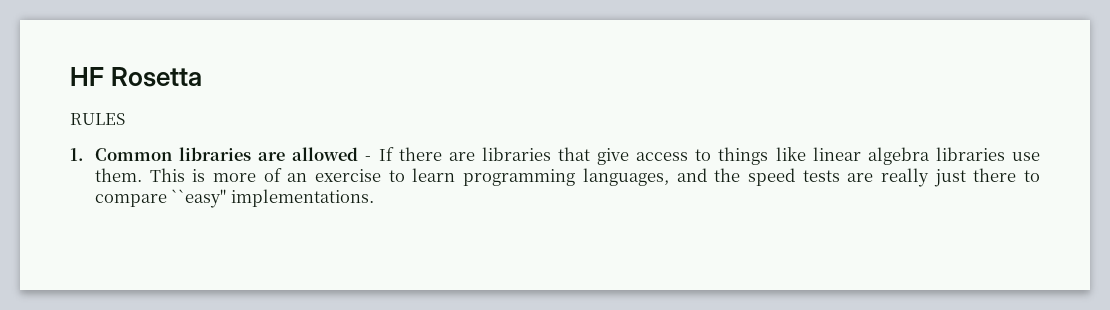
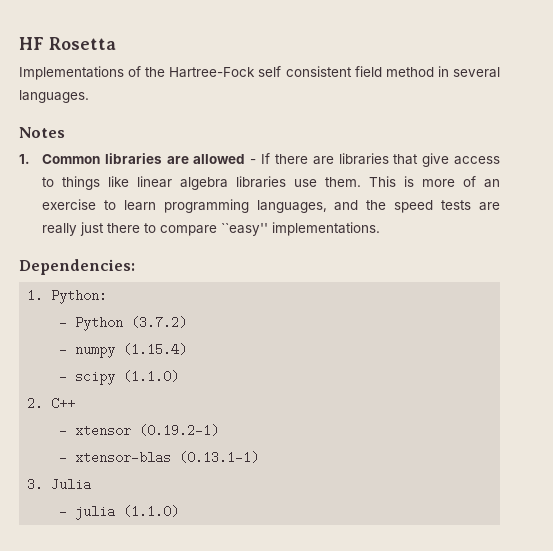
[70,113,125,125] RULES -> [19,66,500,80] [19,90,89,103] [19,127,65,138] Implementations of the Hartree-Fock self consistent field method in several languages. // Notes
(374, 198) none -> [19,259,135,275] [27,289,108,304] [59,316,188,331] [59,343,188,358] [59,370,180,385] [27,397,76,410] [59,424,220,437] [59,451,260,464] [27,478,92,491] [59,505,180,520] // Dependencies: // 1. Python: // - Python (3.7.2) // - numpy (1.15.4) // - scipy (1.1.0) // 2. C++ // - xtensor (0.19.2-1) // - xtensor-blas (0.13.1-1) // 3. Julia // - julia (1.1.0)

